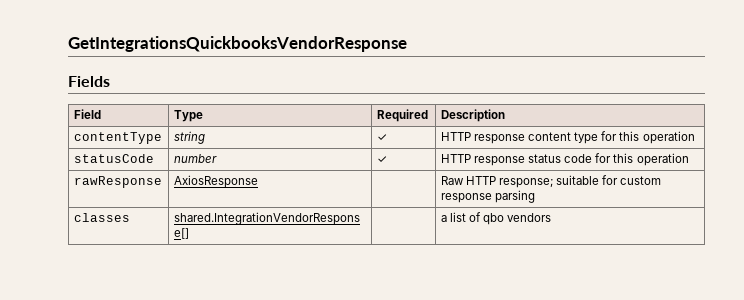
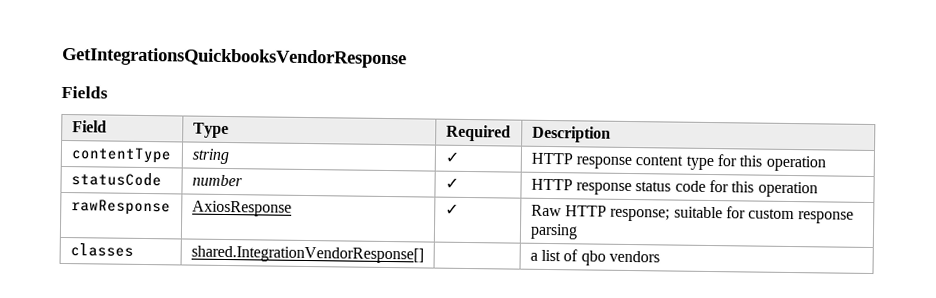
(258, 181) none -> [444,203,459,215] ✓

